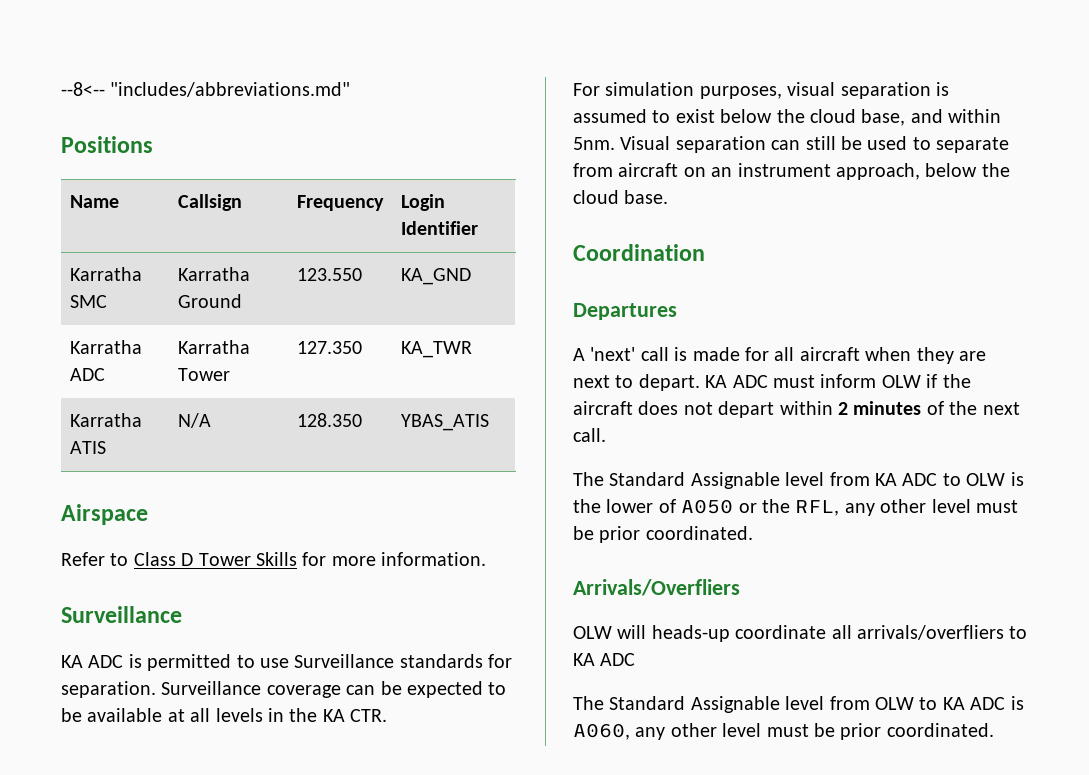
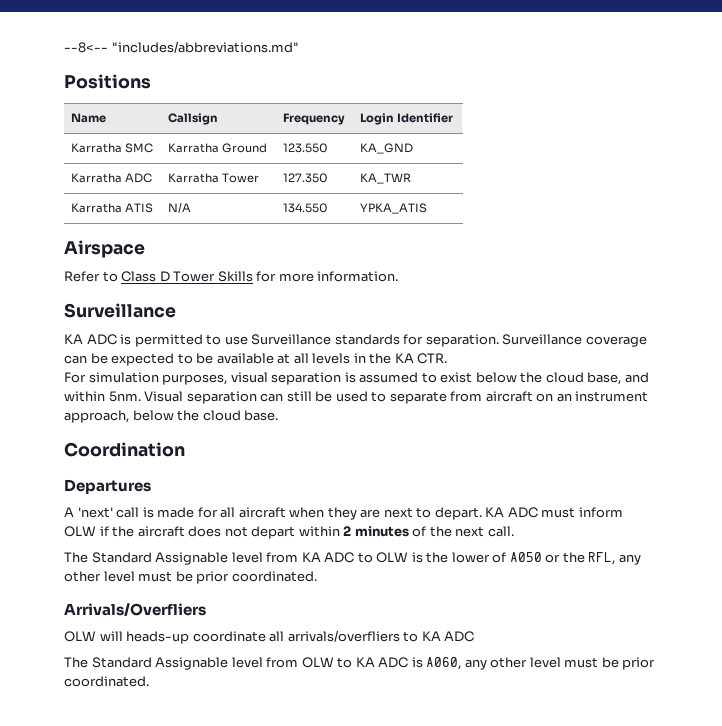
[296,413,362,427] [400,414,489,431] 128.350 | YBAS_ATIS -> [282,203,328,213] [359,203,427,214] 134.550 | YPKA_ATIS

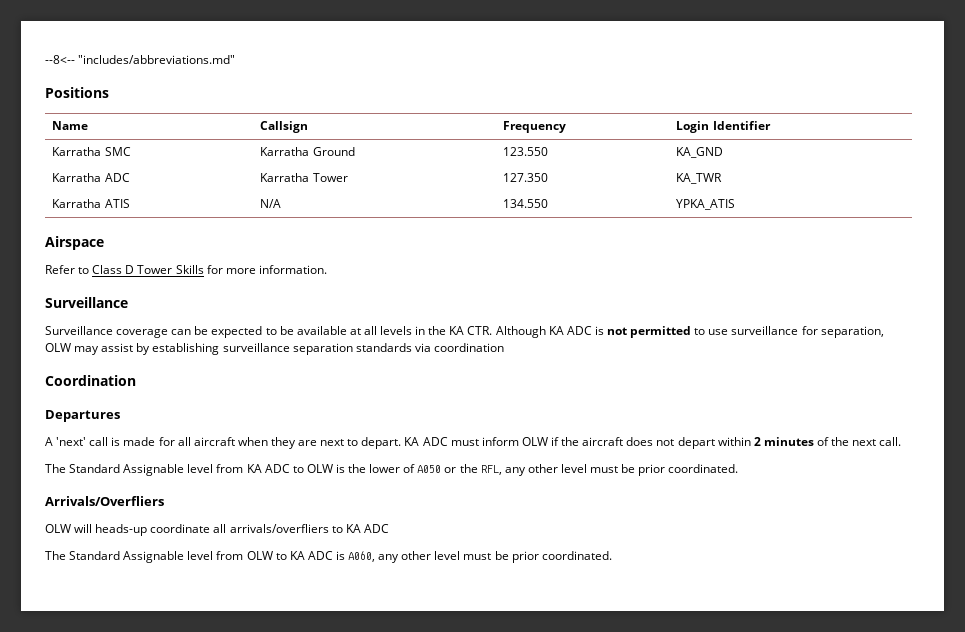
[64,334,499,347] KA ADC is permitted to use Surveillance standards for separation. -> (128, 302) none
[64,372,649,385] [64,391,649,404] [64,410,279,423] // For simulation purposes, visual separation is assumed to exist below the cloud base, and within 5nm. Visual separation can still be used to separate from aircraft on an instrument approach, below the cloud base. -> [495,326,884,338] [45,343,504,355] Although KA ADC is not permitted to use surveillance for separation, OLW may assist by establishing surveillance separation standards via coordination

